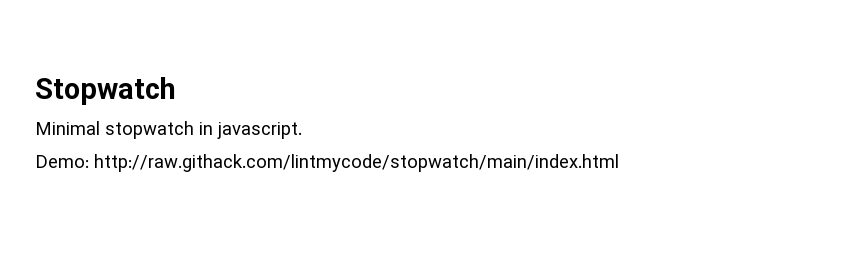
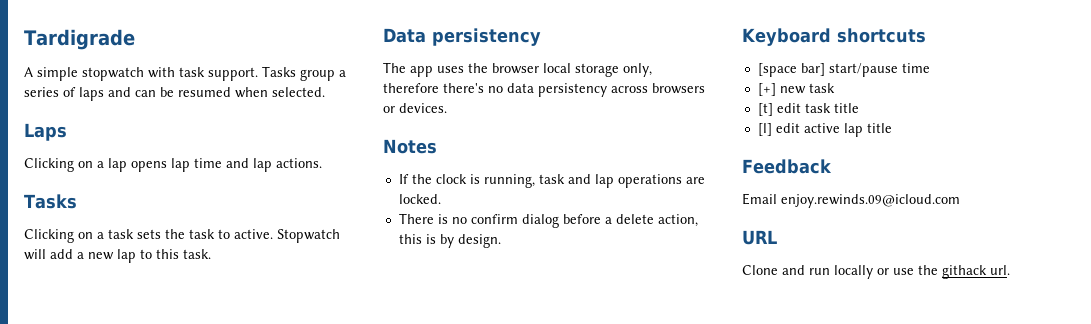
[35,77,176,105] [35,121,302,139] [35,154,619,172] Stopwatch // Minimal stopwatch in javascript. // Demo: http://raw.githack.com/lintmycode/stopwatch/main/index.html -> [24,29,135,50] [24,66,346,81] [24,87,325,101] [24,123,67,141] [24,158,322,172] [24,194,77,209] [24,229,340,243] [24,249,211,263] [383,28,541,46] [383,62,652,77] [383,83,705,97] [383,103,447,113] [383,139,437,154] [398,174,705,188] [398,194,441,204] [398,213,698,228] [398,234,501,248] [742,28,926,46] [757,63,930,77] [757,83,835,96] [757,103,859,116] [757,123,892,137] [742,159,832,174] [742,193,960,208] [742,230,777,245] [742,265,1010,279] Tardigrade // A simple stopwatch with task support. Tasks group a series of laps and can be resumed when selected. // Laps // Clicking on a lap opens lap time and lap actions. // Tasks // Clicking on a task sets the task to active. Stopwatch will add a new lap to this task. // Data persistency // The app uses the browser local storage only, therefore there's no data persistency across browsers or devices. // Notes // If the clock is running, task and lap operations are locked. // There is no confirm dialog before a delete action, this is by design. // Keyboard shortcuts // [space bar] start/pause time // [+] new task // [t] edit task title // [l] edit active lap title // Feedback // Email enjoy.rewinds.09@icloud.com // URL // Clone and run locally or use the githack url.

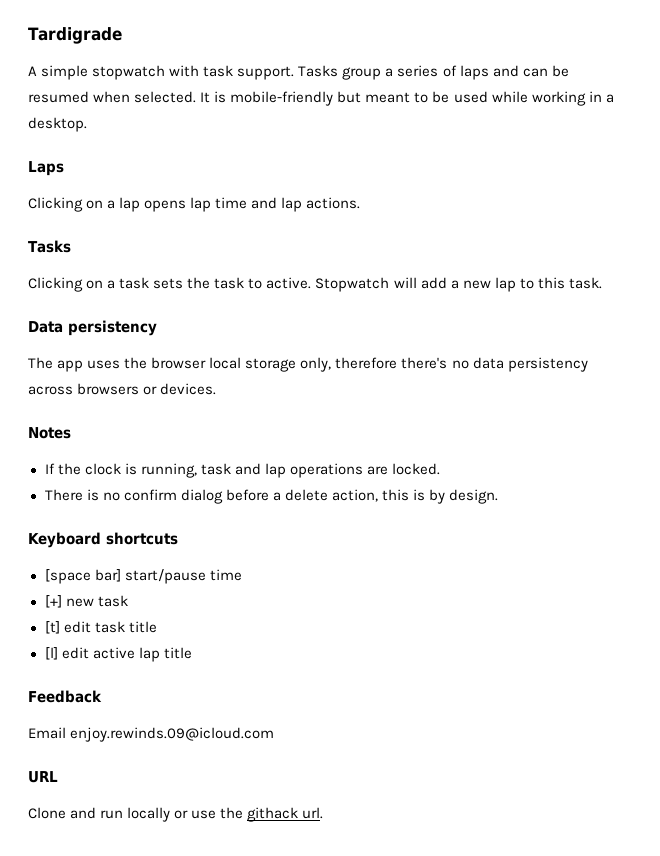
(325, 92) none -> [200,91,614,106] [28,117,87,132] It is mobile-friendly but meant to be used while working in a desktop.

